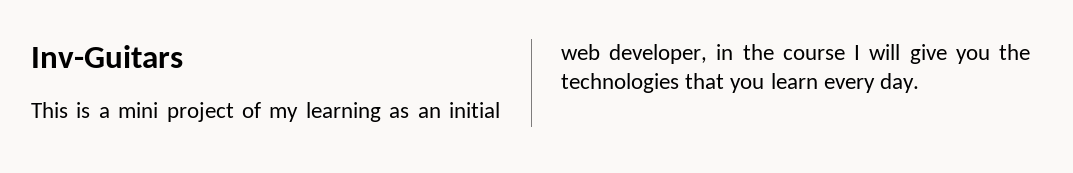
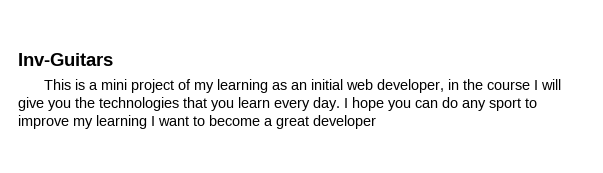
(920, 83) none -> [344,97,537,111] [18,115,376,129] I hope you can do any sport to improve my learning I want to become a great developer

